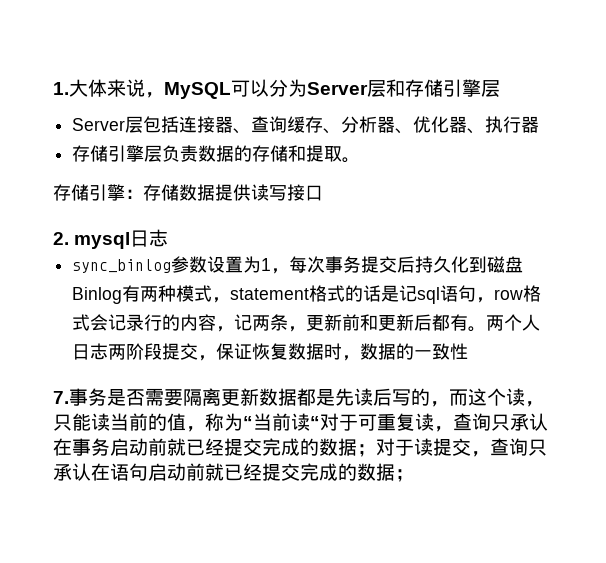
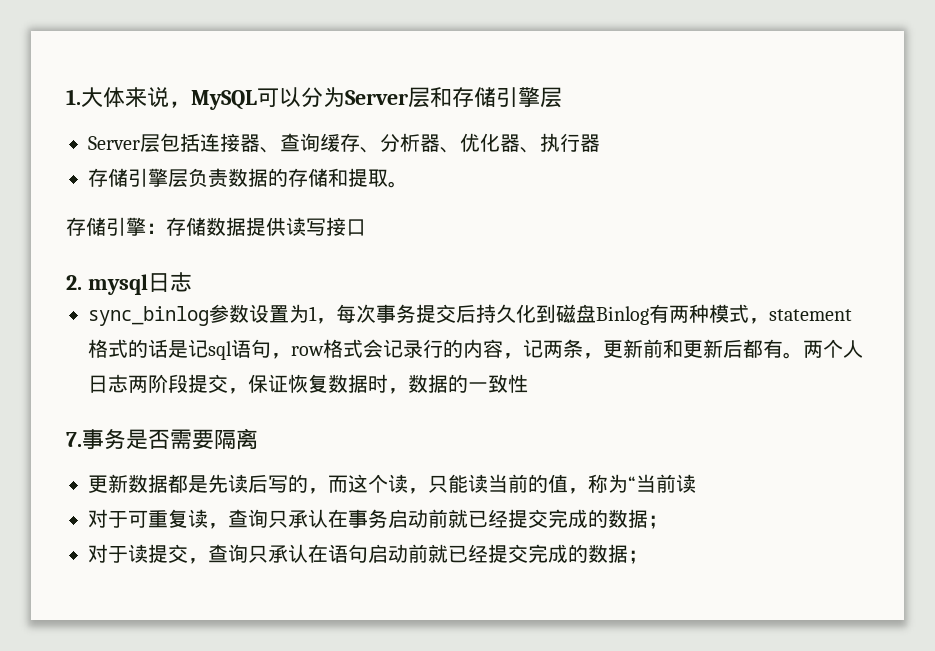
(221, 397) none -> (258, 439) //
[310,416,320,429] “ -> (696, 483) //
(376, 450) none -> (668, 522) //

